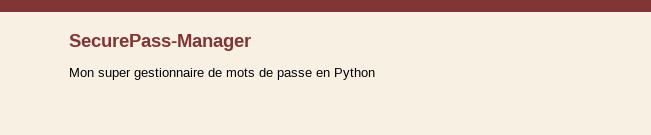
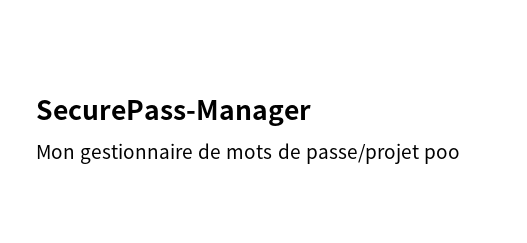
[98,69,131,80] super -> (75, 152) none
[277,68,375,80] passe en Python -> [305,143,460,164] passe/projet poo

